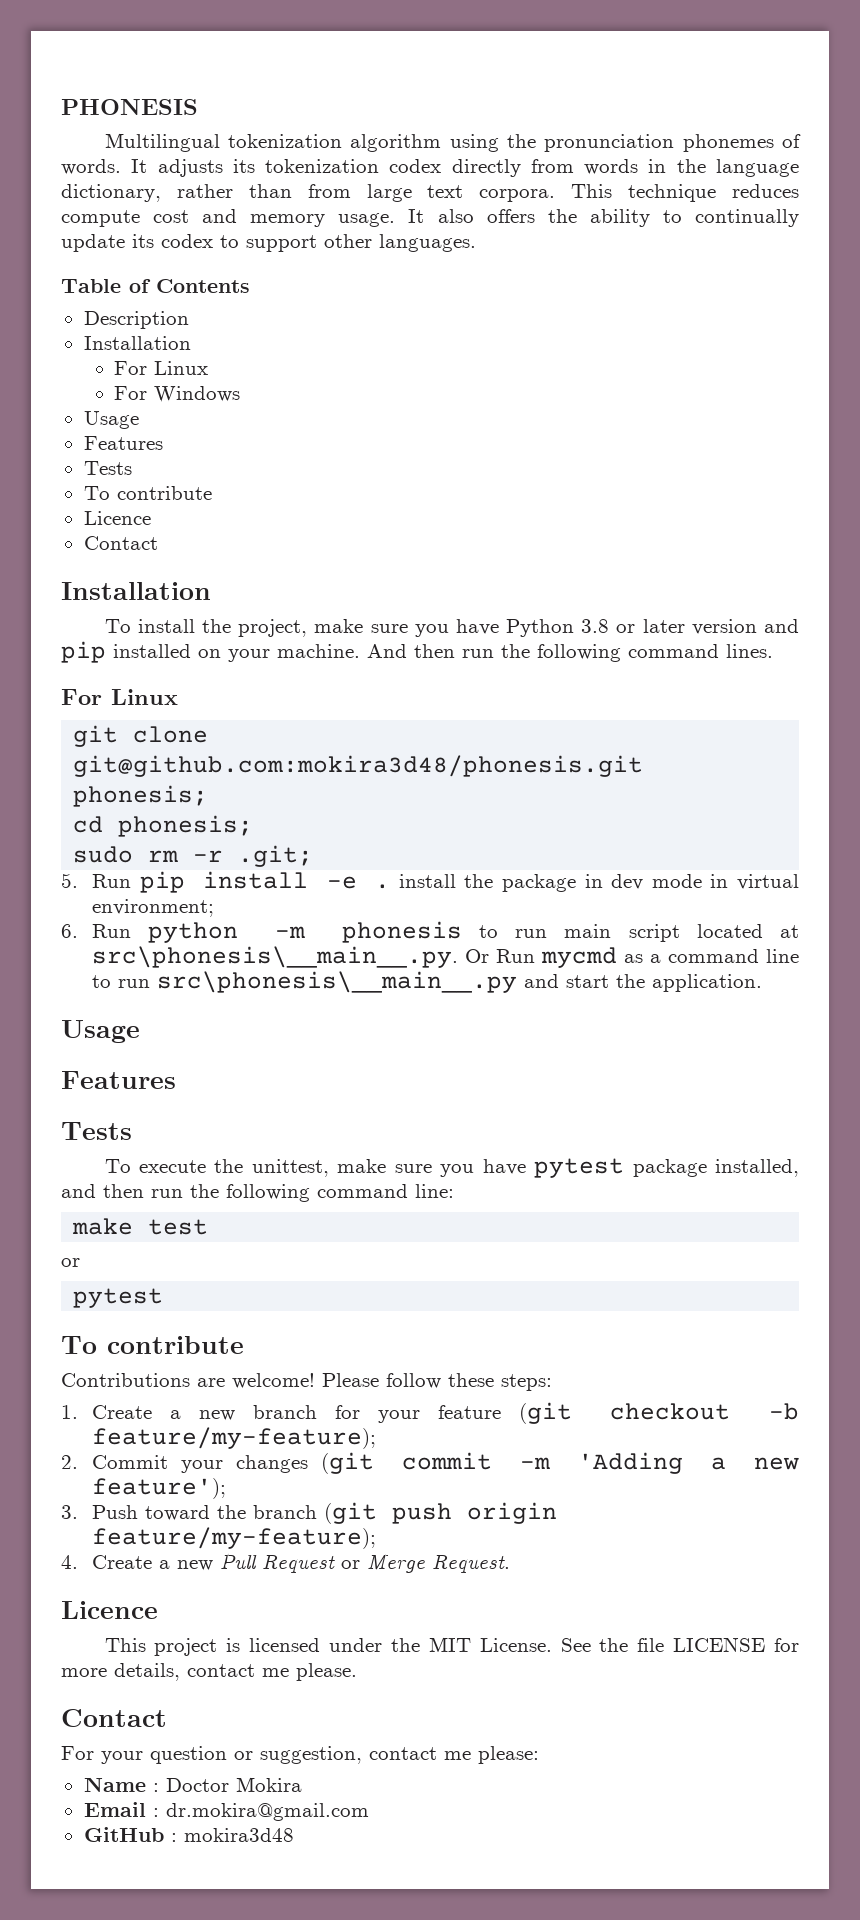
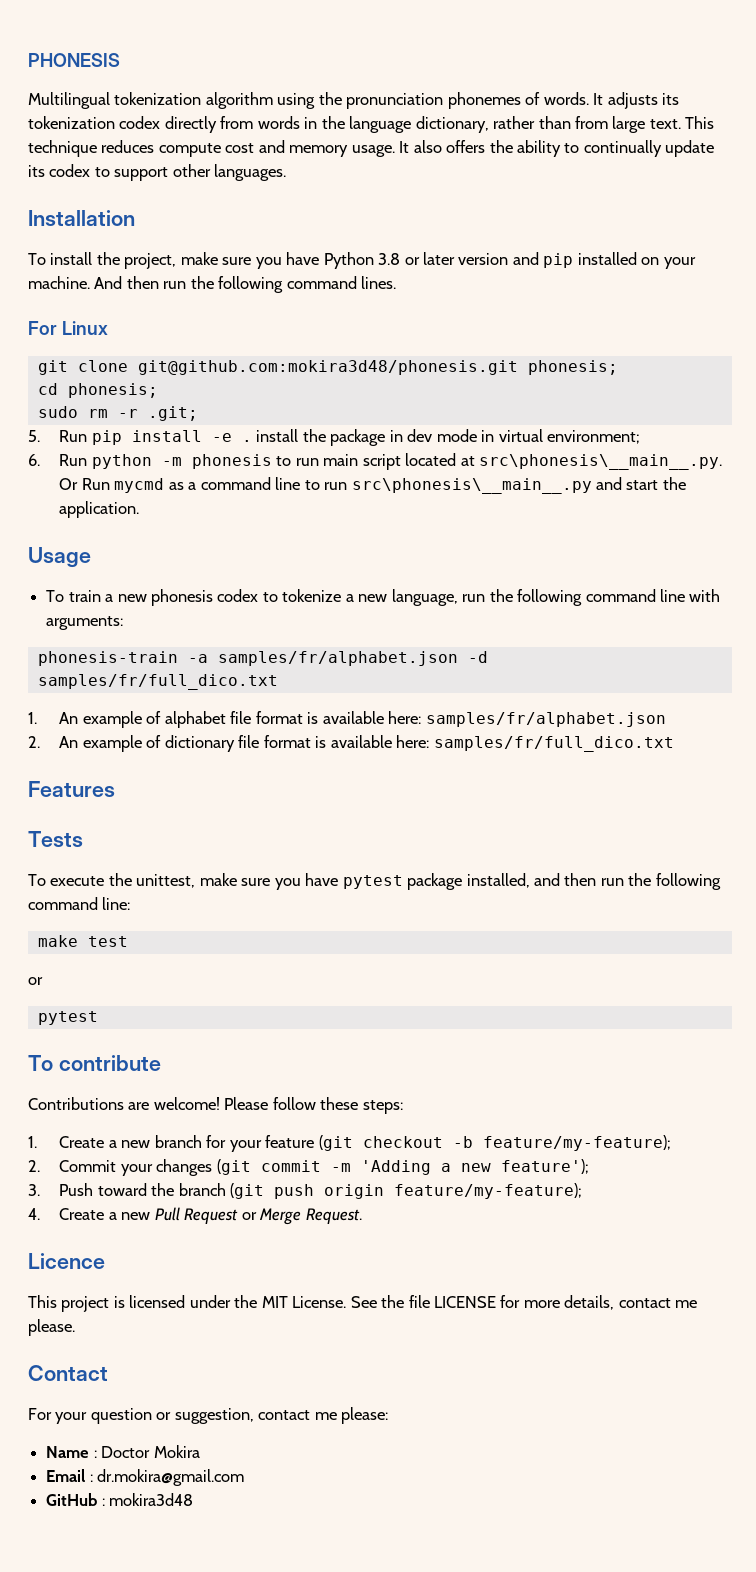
[427,185,556,202] text corpora. -> [649,119,681,129] text.
[61,279,250,293] [83,311,189,329] [83,336,191,350] [114,361,209,375] [114,386,241,402] [83,411,139,429] [83,436,163,450] [83,461,132,475] [83,486,212,500] [83,511,151,525] [83,536,158,550] // Table of Contents // Description // Installation // For Linux // For Windows // Usage // Features // Tests // To contribute // Licence // Contact -> (287, 172) none
(140, 1031) none -> [46,589,721,606] [46,616,124,630] [37,651,488,666] [37,674,278,690] [28,711,666,728] [28,735,674,752] // To train a new phonesis codex to tokenize a new language, run the following command line with arguments: // phonesis-train -a samples/fr/alphabet.json -d samples/fr/full_dico.txt // 1. An example of alphabet file format is available here: samples/fr/alphabet.json // 2. An example of dictionary file format is available here: samples/fr/full_dico.txt

